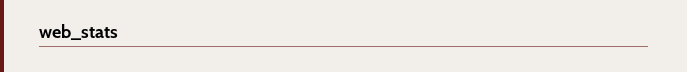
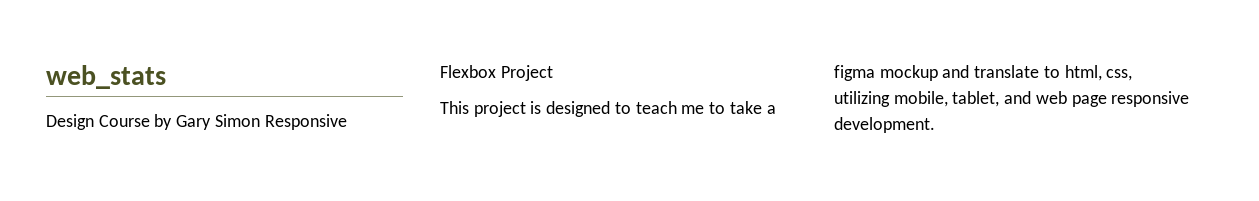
(118, 32) none -> [46,114,347,130] [440,65,553,81] [440,101,776,117] [834,65,1133,81] [834,91,1190,107] [834,117,935,133] // Design Course by Gary Simon Responsive Flexbox Project // This project is designed to teach me to take a figma mockup and translate to html, css, utilizing mobile, tablet, and web page responsive development.

